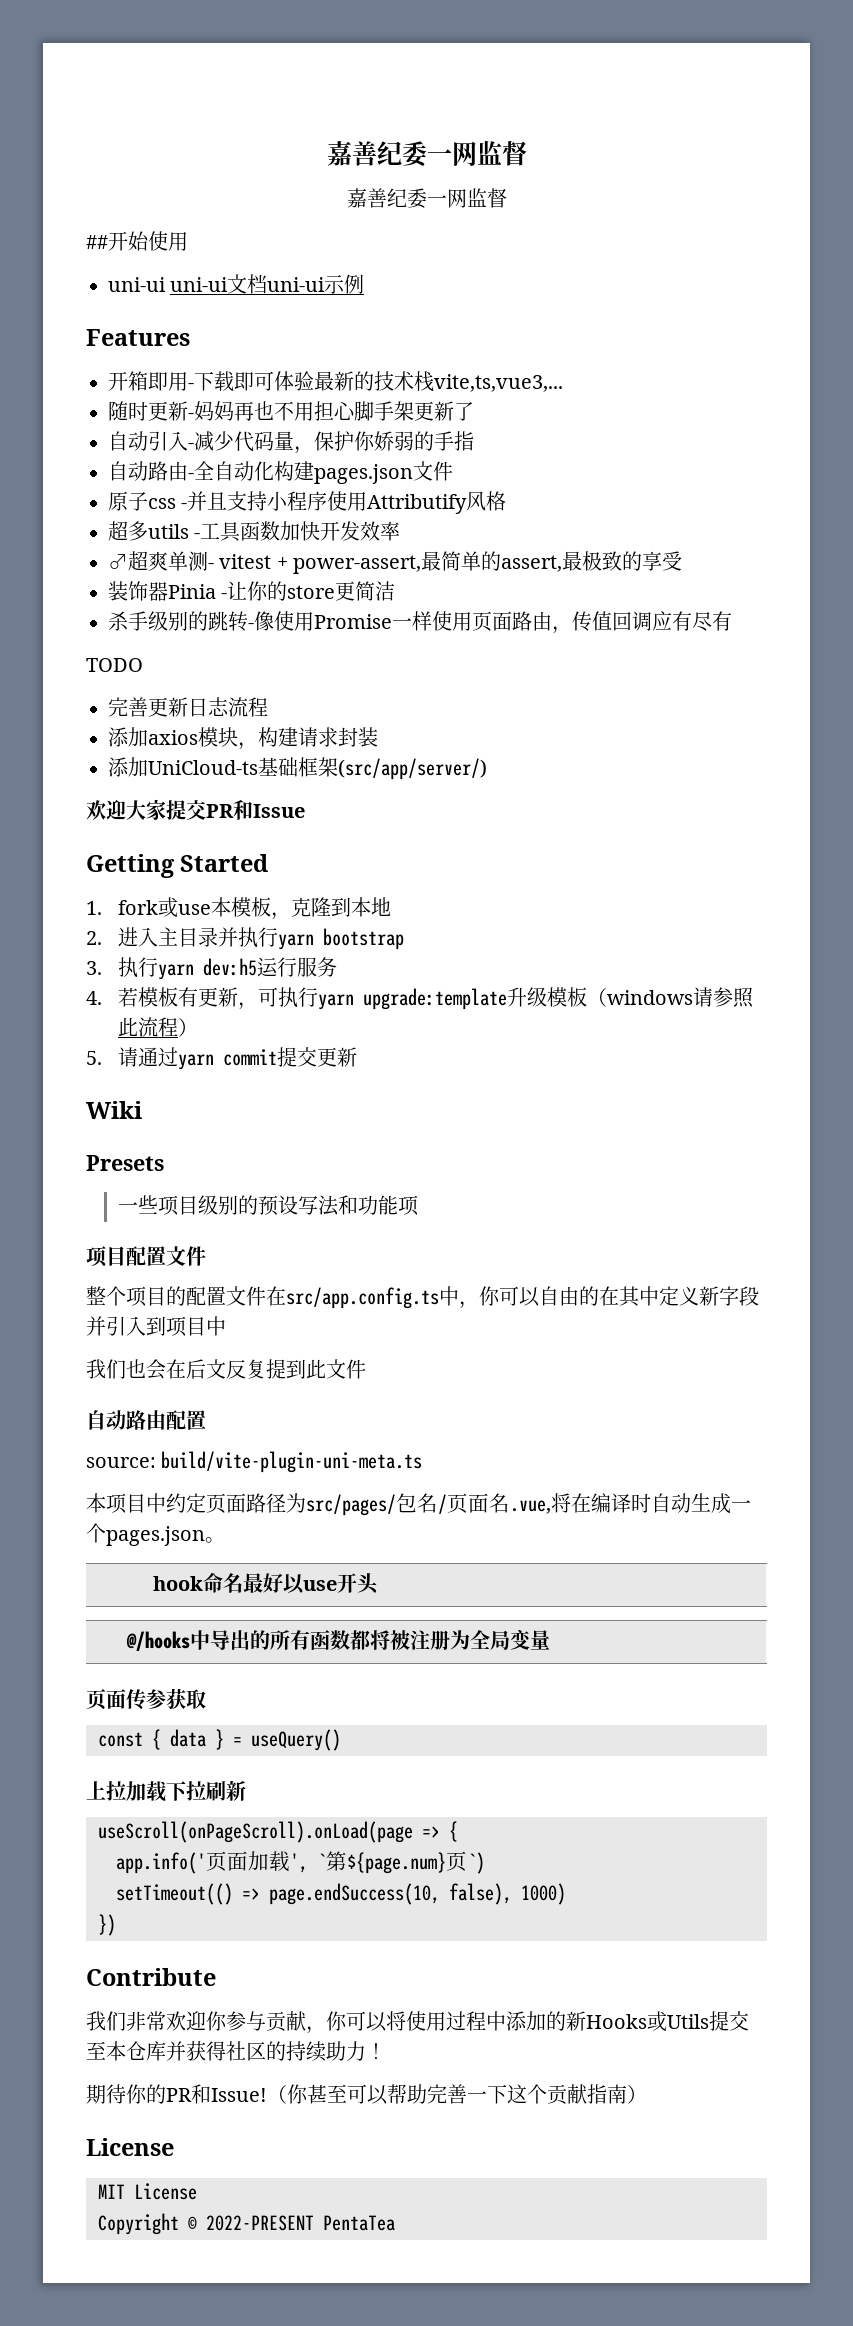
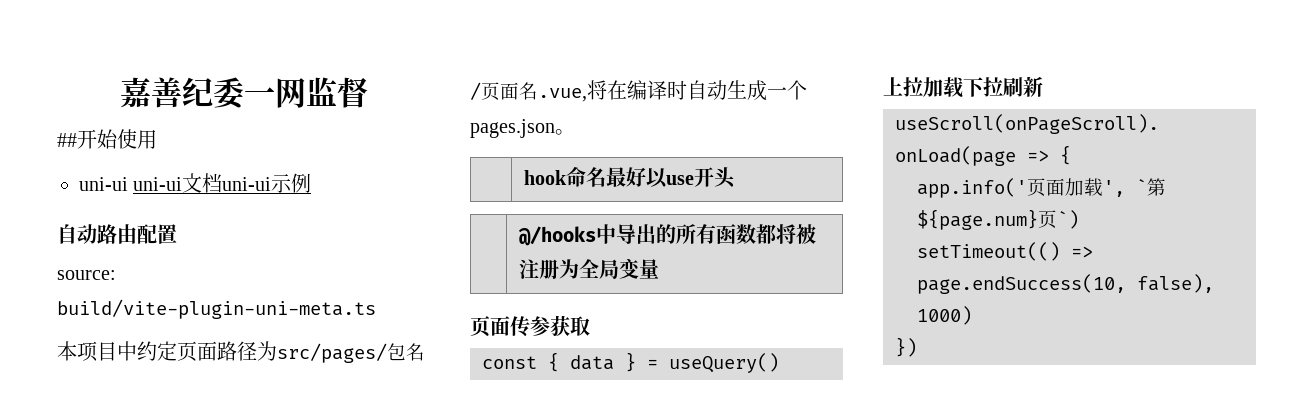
[326,141,527,167] [346,188,507,209] 嘉善纪委一网监督 // 嘉善纪委一网监督 -> [119,77,368,109] 嘉善纪委一网监督
[86,329,190,346] [108,371,563,392] [108,401,474,421] [108,431,474,454] [108,461,453,484] [108,491,507,514] [108,521,401,542] [108,551,683,574] [108,581,396,601] [108,611,732,634] [86,658,143,672] [108,697,268,717] [108,727,378,750] [108,757,487,780] [86,799,305,820] [86,854,269,878] [86,897,392,920] [86,927,405,950] [86,957,338,980] [86,987,755,1010] [118,1017,199,1037] [86,1047,358,1070] [86,1101,142,1119] [86,1155,164,1171] [118,1195,420,1216] [86,1246,206,1267] [86,1286,759,1309] [86,1316,226,1337] [86,1359,366,1380] // Features // 开箱即用-下载即可体验最新的技术栈vite,ts,vue3,... // 随时更新-妈妈再也不用担心脚手架更新了 // 自动引入-减少代码量，保护你娇弱的手指 // 自动路由-全自动化构建pages.json文件 // 原子css -并且支持小程序使用Attributify风格 // 超多utils -工具函数加快开发效率 // ♂超爽单测- vitest + power-assert,最简单的assert,最极致的享受 // 装饰器Pinia -让你的store更简洁 // 杀手级别的跳转-像使用Promise一样使用页面路由，传值回调应有尽有 // TODO // 完善更新日志流程 // 添加axios模块，构建请求封装 // 添加UniCloud-ts基础框架(src/app/server/) // 欢迎大家提交PR和Issue // Getting Started // 1. fork或use本模板，克隆到本地 // 2.进入主目录并执行yarn bootstrap // 3.执行yarn dev:h5运行服务 // 4.若模板有更新，可执行yarn upgrade:template升级模板（windows请参照此流程） // 5.请通过yarn commit提交更新 // Wiki // Presets // 一些项目级别的预设写法和功能项 // 项目配置文件 // 整个项目的配置文件在src/app.config.ts中，你可以自由的在其中定义新字段并引入到项目中 // 我们也会在后文反复提到此文件 -> (312, 183) none
[86,1968,216,1986] [86,2011,749,2034] [86,2041,386,2062] [86,2084,647,2105] [86,2138,174,2156] [98,2183,197,2200] [98,2213,395,2235] // Contribute // 我们非常欢迎你参与贡献，你可以将使用过程中添加的新Hooks或Utils提交至本仓库并获得社区的持续助力！ // 期待你的PR和Issue!（你甚至可以帮助完善一下这个贡献指南） // License // MIT License // Copyright © 2022-PRESENT PentaTea -> (917, 347) none

